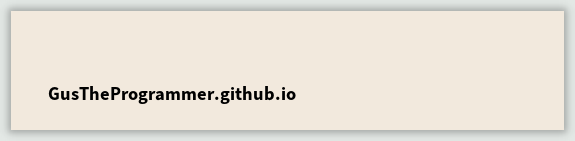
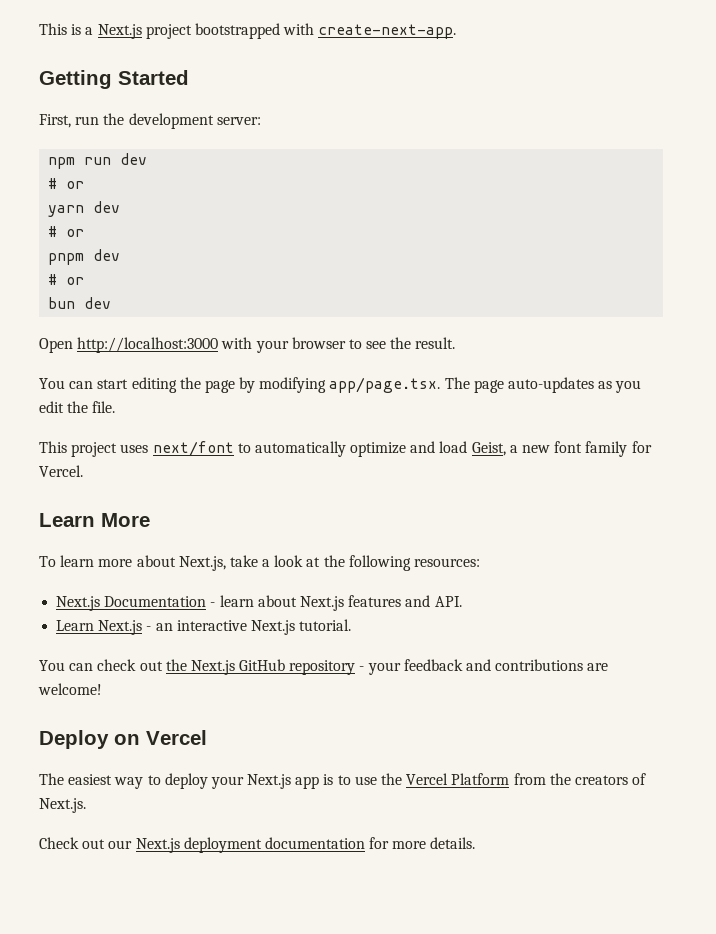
[48,86,296,104] GusTheProgrammer.github.io -> [39,23,457,39] [39,70,189,89] [39,113,261,129] [48,153,148,169] [48,178,85,189] [48,201,121,217] [48,226,85,237] [48,249,121,265] [48,274,85,285] [48,297,112,309] [39,337,456,353] [39,377,642,393] [39,401,116,413] [39,441,652,457] [39,465,83,477] [39,513,150,527] [39,555,481,571] [56,595,462,611] [56,619,352,635] [39,659,609,675] [38,683,102,695] [39,730,207,749] [39,773,647,789] [39,798,86,813] [39,837,476,853] This is a Next.js project bootstrapped with create-next-app. // Getting Started // First, run the development server: // npm run dev // # or // yarn dev // # or // pnpm dev // # or // bun dev // Open http://localhost:3000 with your browser to see the result. // You can start editing the page by modifying app/page.tsx. The page auto-updates as you edit the file. // This project uses next/font to automatically optimize and load Geist, a new font family for Vercel. // Learn More // To learn more about Next.js, take a look at the following resources: // Next.js Documentation - learn about Next.js features and API. // Learn Next.js - an interactive Next.js tutorial. // You can check out the Next.js GitHub repository - your feedback and contributions are welcome! // Deploy on Vercel // The easiest way to deploy your Next.js app is to use the Vercel Platform from the creators of Next.js. // Check out our Next.js deployment documentation for more details.

